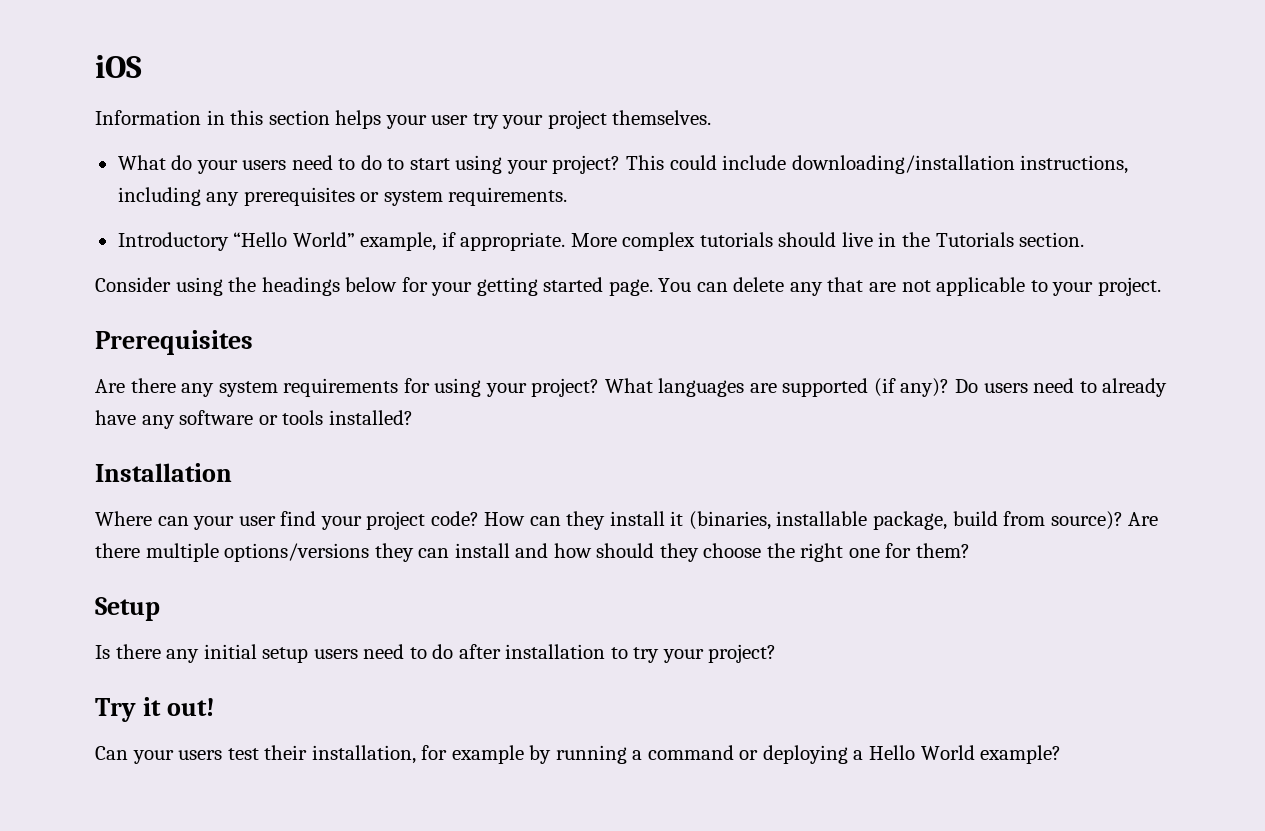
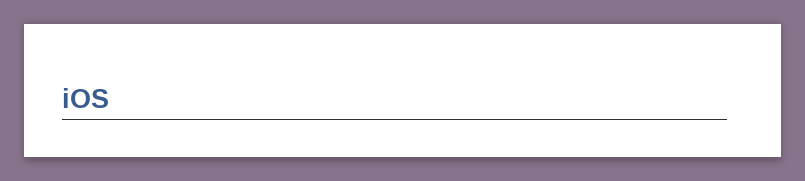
[95,110,712,129] [117,155,1129,174] [117,187,568,206] [117,232,1085,251] [95,277,1161,296] [95,330,253,355] [95,378,1168,397] [95,410,413,429] [95,463,232,482] [95,511,1159,530] [95,543,971,562] [95,597,160,621] [95,644,777,663] [95,697,215,722] [95,745,1062,764] // Information in this section helps your user try your project themselves. // What do your users need to do to start using your project? This could include downloading/installation instructions, including any prerequisites or system requirements. // Introductory “Hello World” example, if appropriate. More complex tutorials should live in the Tutorials section. // Consider using the headings below for your getting started page. You can delete any that are not applicable to your project. // Prerequisites // Are there any system requirements for using your project? What languages are supported (if any)? Do users need to already have any software or tools installed? // Installation // Where can your user find your project code? How can they install it (binaries, installable package, build from source)? Are there multiple options/versions they can install and how should they choose the right one for them? // Setup // Is there any initial setup users need to do after installation to try your project? // Try it out! // Can your users test their installation, for example by running a command or deploying a Hello World example? -> (109, 98) none

